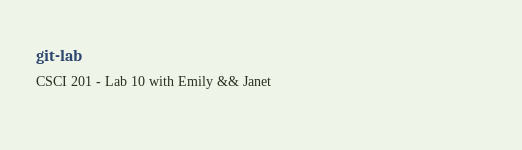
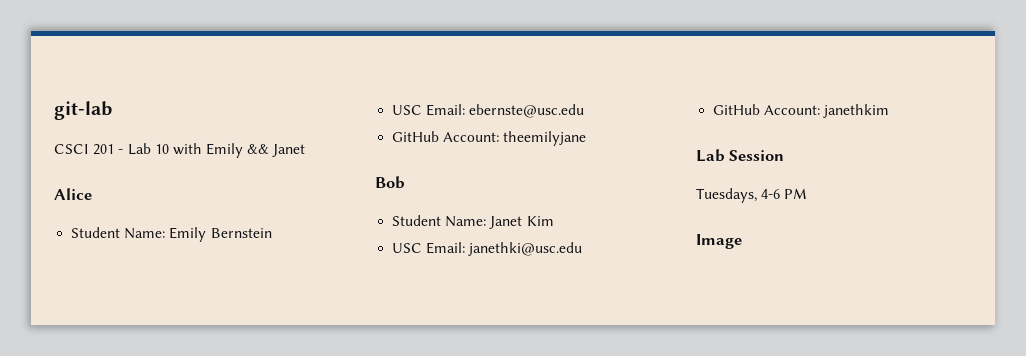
(271, 81) none -> [54,188,92,200] [71,227,272,242] [392,104,585,118] [392,131,587,146] [375,176,405,189] [392,215,554,229] [392,242,583,256] [713,104,890,118] [696,149,785,162] [696,188,808,203] [696,234,742,249] // Alice // Student Name: Emily Bernstein // USC Email: ebernste@usc.edu // GitHub Account: theemilyjane // Bob // Student Name: Janet Kim // USC Email: janethki@usc.edu // GitHub Account: janethkim // Lab Session // Tuesdays, 4-6 PM // Image

